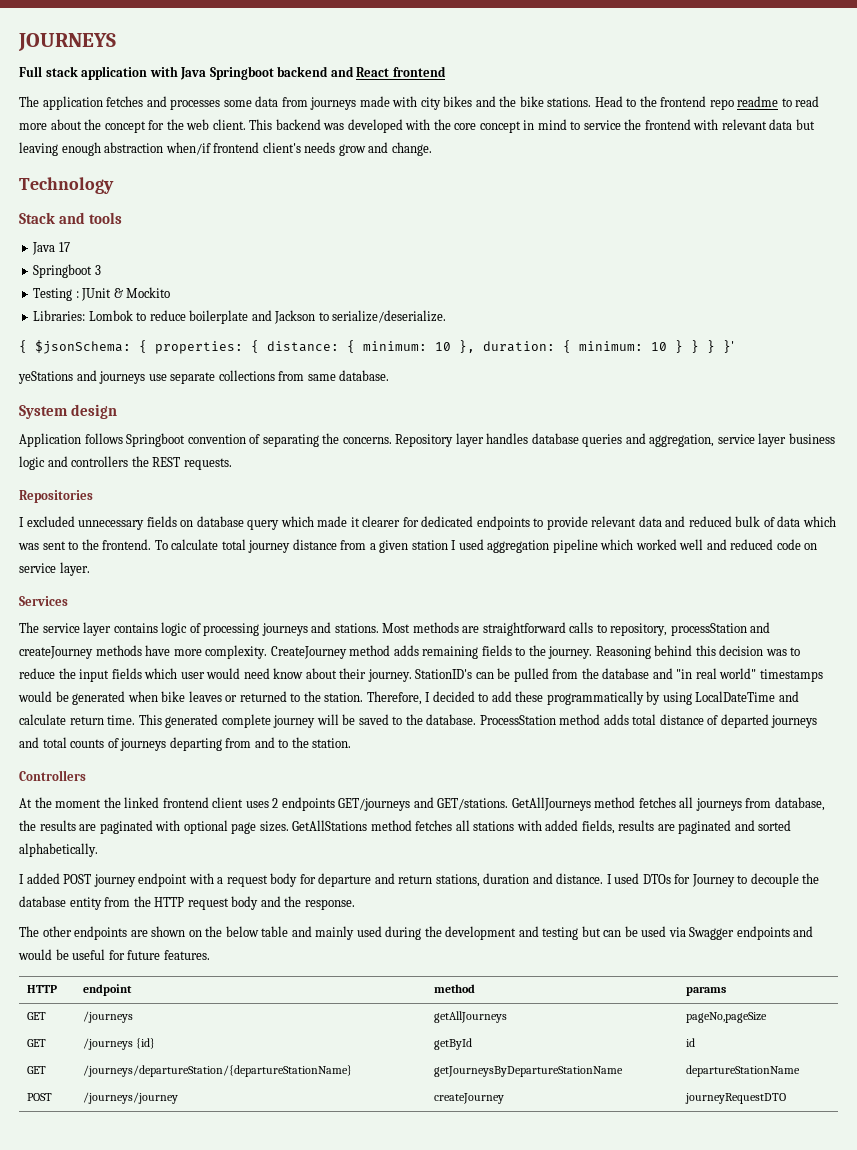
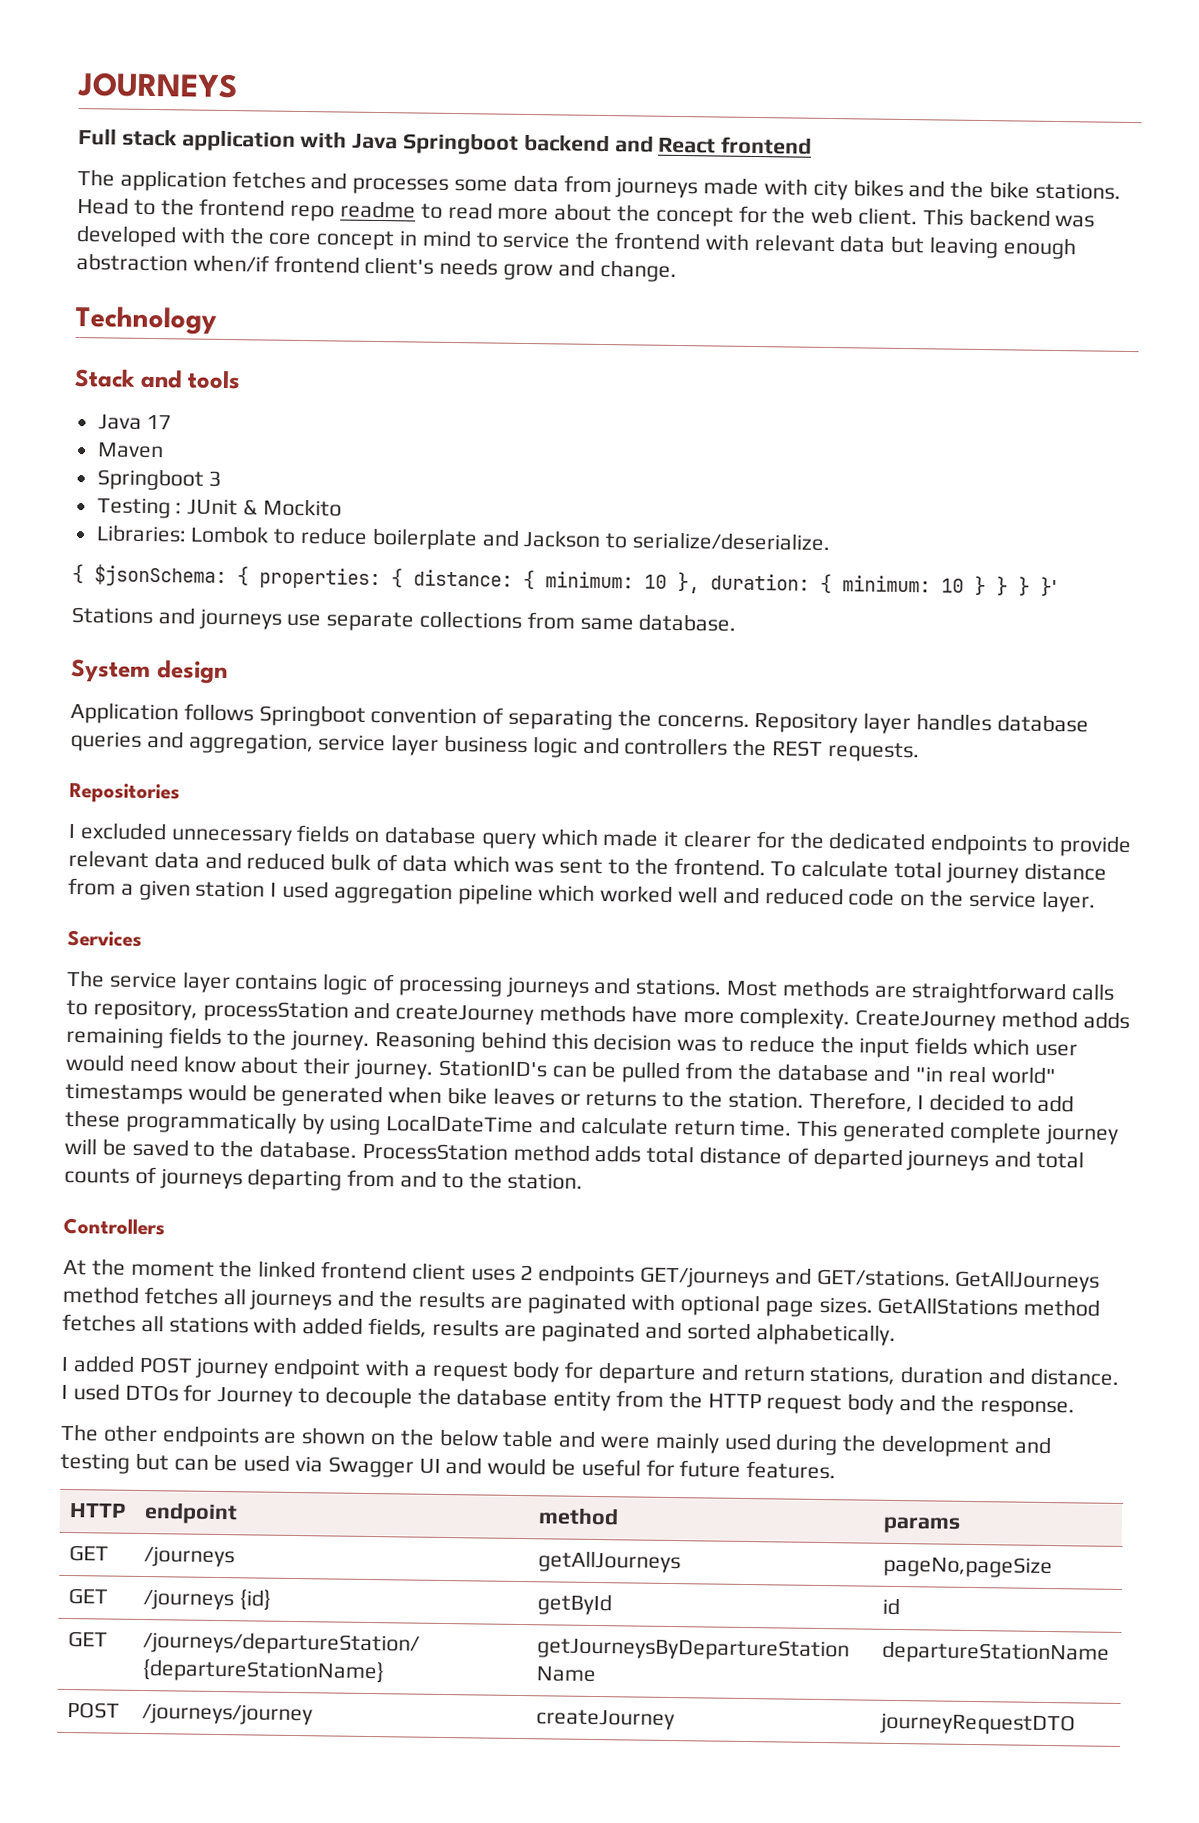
(70, 247) none -> [96,442,164,459] // Maven
[18,371,73,384] yeStations -> [71,606,153,625] Stations
(419, 522) none -> [789,831,825,849] the
(818, 546) none -> [930,889,965,907] the
[239,691,287,702] returned -> [585,1090,658,1107] returns
[745,797,825,811] from database, -> [337,1289,375,1308] and
(312, 931) none -> [600,1436,652,1449] were
[736,926,790,940] endpoints -> [418,1458,441,1474] UI

